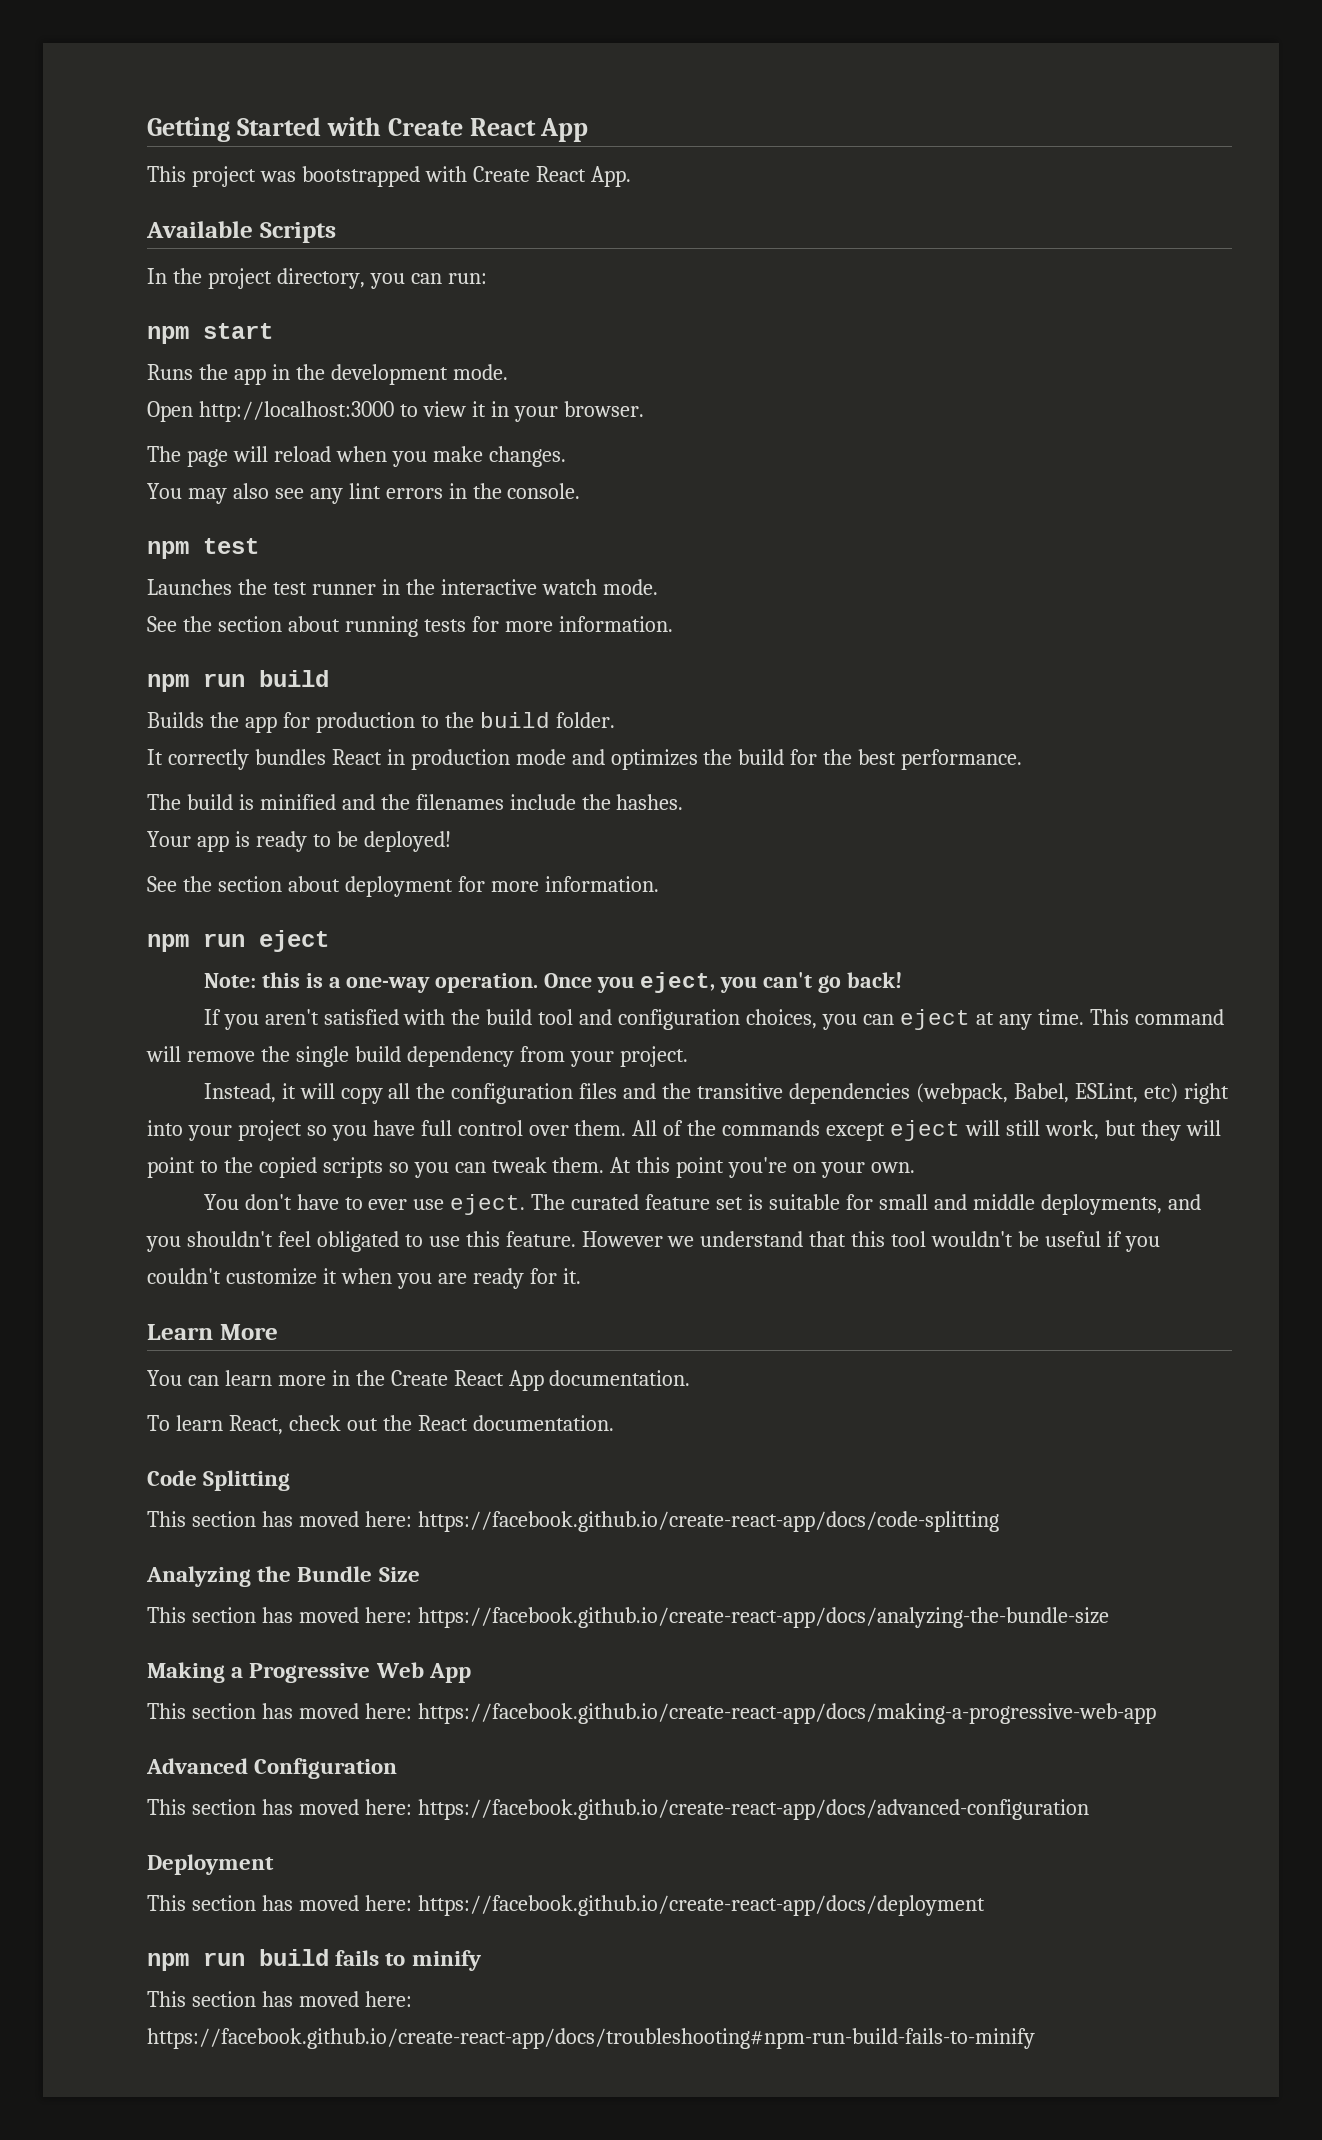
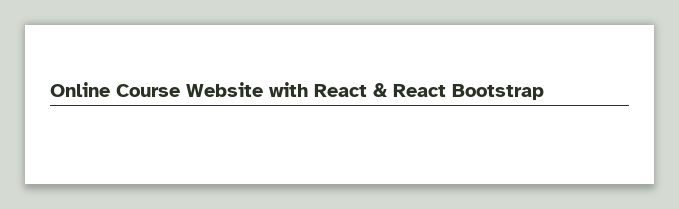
[147,117,589,142] [147,166,631,187] [146,221,336,243] [147,268,487,289] [147,323,273,344] [147,364,508,385] [147,401,644,422] [147,446,566,467] [147,483,581,504] [147,538,259,559] [147,579,658,595] [147,616,673,637] [147,670,329,692] [147,712,615,733] [147,749,1023,770] [147,794,684,810] [147,831,451,852] [147,876,659,897] [147,930,329,952] [203,972,903,993] [203,1009,1224,1030] [146,1046,688,1067] [203,1083,1229,1104] [147,1120,1221,1141] [147,1157,916,1178] [203,1194,1201,1215] [146,1231,1160,1252] [147,1268,581,1289] [147,1324,278,1340] [147,1370,691,1391] [147,1415,614,1435] [147,1470,291,1491] [147,1511,999,1532] [146,1566,420,1587] [147,1607,1109,1628] [147,1662,471,1683] [147,1703,1156,1724] [146,1758,398,1779] [147,1799,1089,1820] [147,1854,274,1875] [147,1895,985,1916] [147,1949,481,1971] [147,1991,412,2007] [147,2028,1035,2049] Getting Started with Create React App // This project was bootstrapped with Create React App. // Available Scripts // In the project directory, you can run: // npm start // Runs the app in the development mode. // Open http://localhost:3000 to view it in your browser. // The page will reload when you make changes. // You may also see any lint errors in the console. // npm test // Launches the test runner in the interactive watch mode. // See the section about running tests for more information. // npm run build // Builds the app for production to the build folder. // It correctly bundles React in production mode and optimizes the build for the best performance. // The build is minified and the filenames include the hashes. // Your app is ready to be deployed! // See the section about deployment for more information. // npm run eject // Note: this is a one-way operation. Once you eject, you can't go back! // If you aren't satisfied with the build tool and configuration choices, you can eject at any time. This command will remove the single build dependency from your project. // Instead, it will copy all the configuration files and the transitive dependencies (webpack, Babel, ESLint, etc) right into your project so you have full control over them. All of the commands except eject will still work, but they will point to the copied scripts so you can tweak them. At this point you're on your own. // You don't have to ever use eject. The curated feature set is suitable for small and middle deployments, and you shouldn't feel obligated to use this feature. However we understand that this tool wouldn't be useful if you couldn't customize it when you are ready for it. // Learn More // You can learn more in the Create React App documentation. // To learn React, check out the React documentation. // Code Splitting // This section has moved here: https://facebook.github.io/create-react-app/docs/code-splitting // Analyzing the Bundle Size // This section has moved here: https://facebook.github.io/create-react-app/docs/analyzing-the-bundle-size // Making a Progressive Web App // This section has moved here: https://facebook.github.io/create-react-app/docs/making-a-progressive-web-app // Advanced Configuration // This section has moved here: https://facebook.github.io/create-react-app/docs/advanced-configuration // Deployment // This section has moved here: https://facebook.github.io/create-react-app/docs/deployment // npm run build fails to minify // This section has moved here: https://facebook.github.io/create-react-app/docs/troubleshooting#npm-run-build-fails-to-minify -> [50,82,544,100] Online Course Website with React & React Bootstrap

